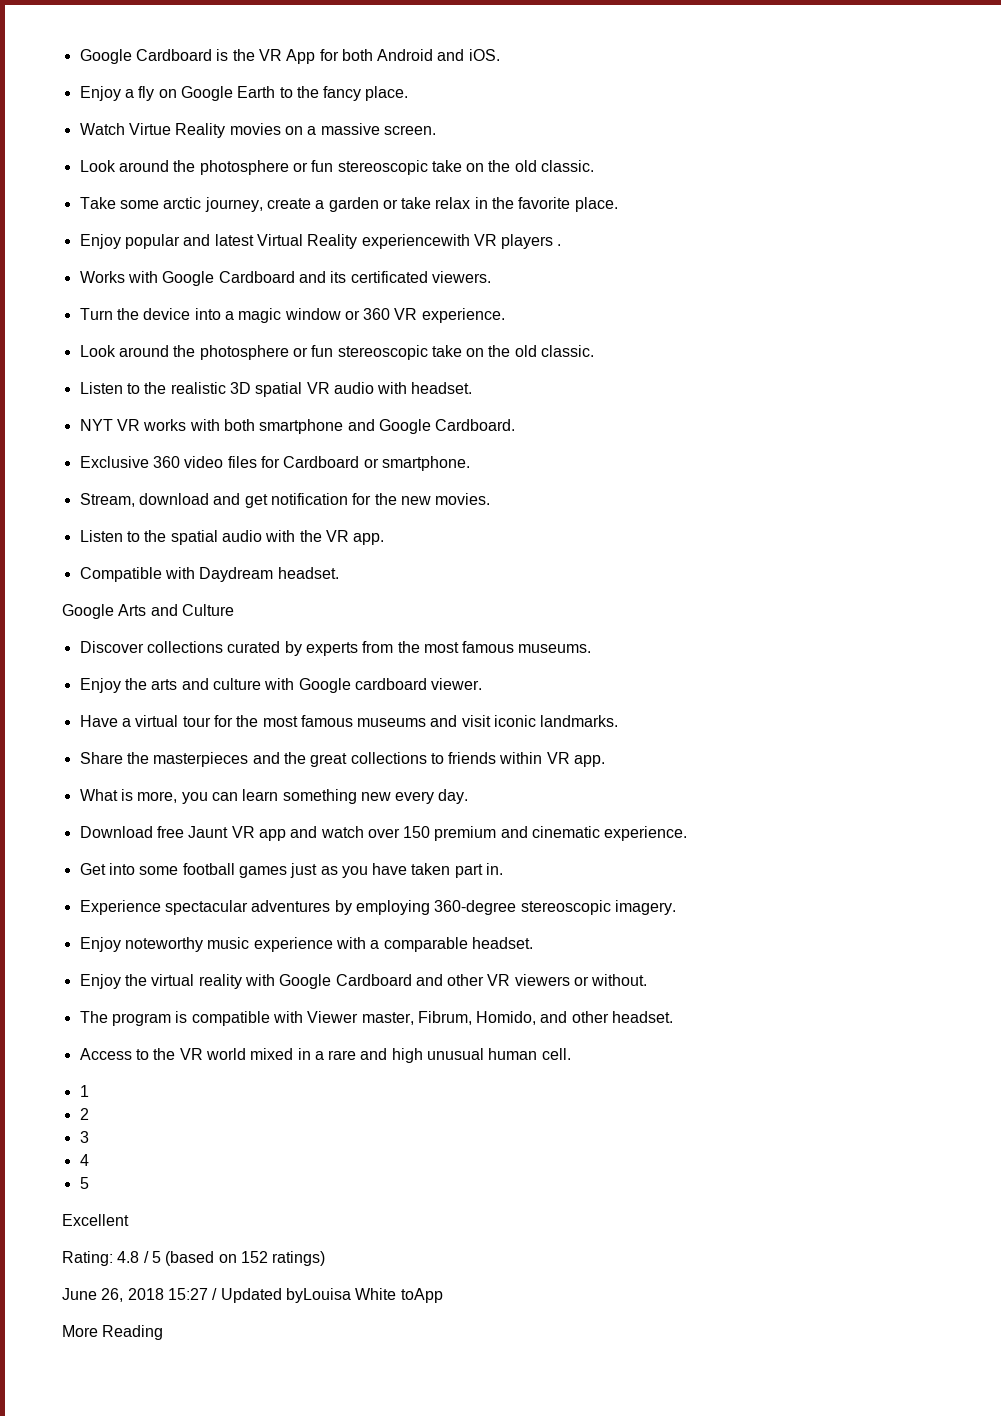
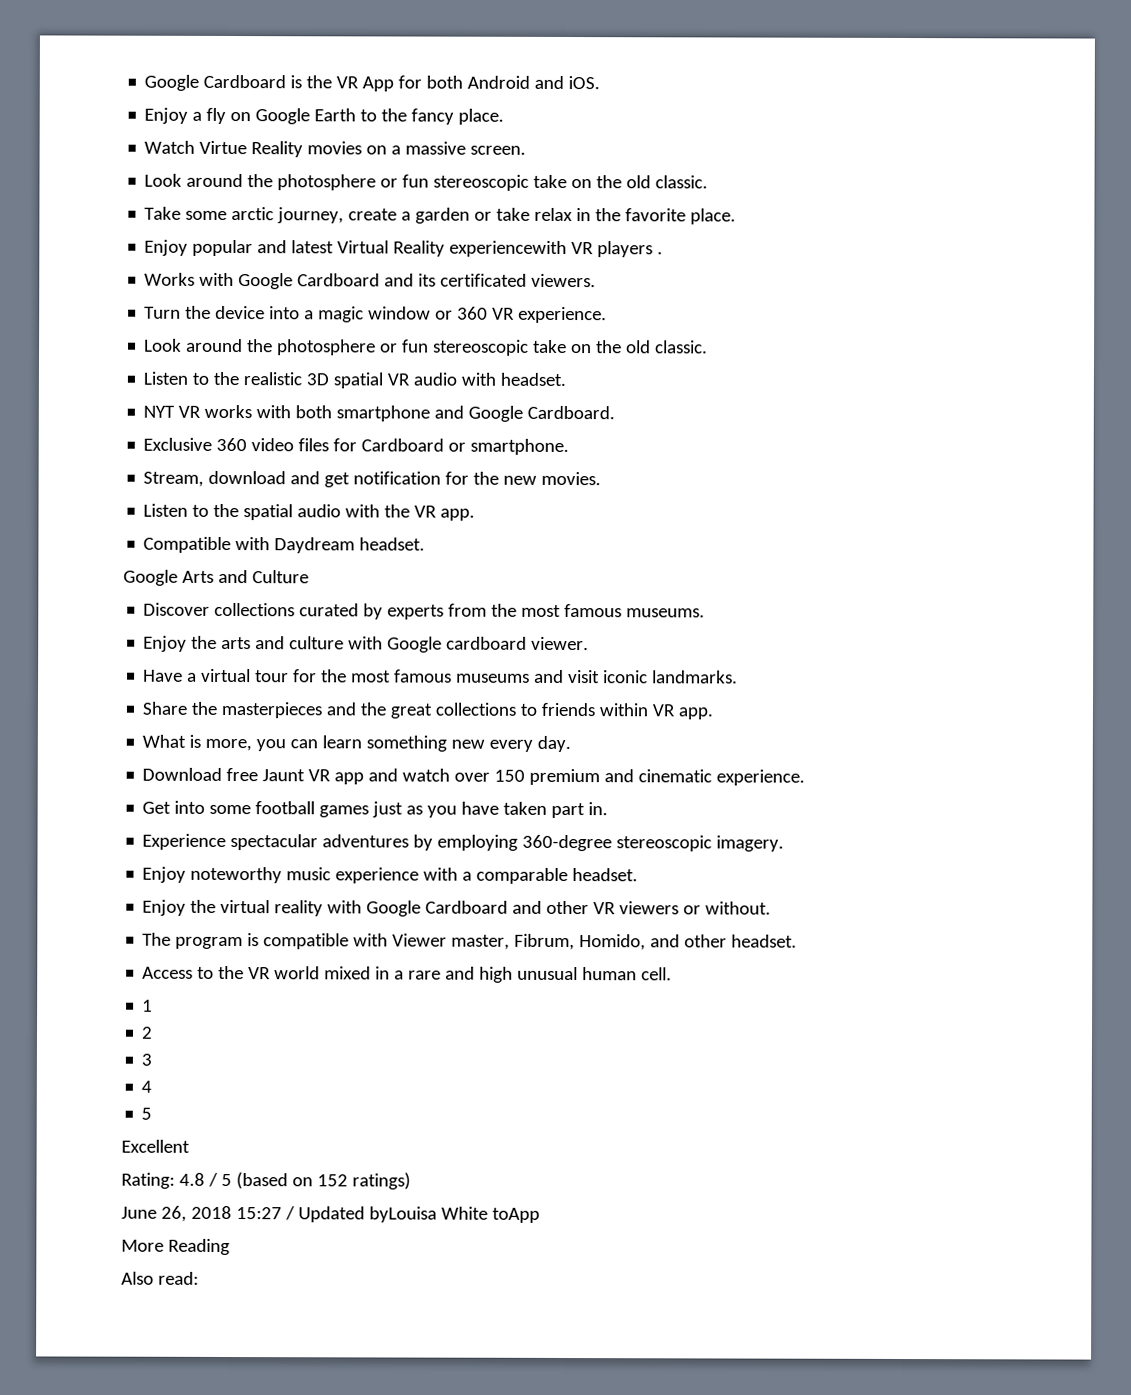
(164, 1332) none -> [121,1271,199,1285] // Also read:

